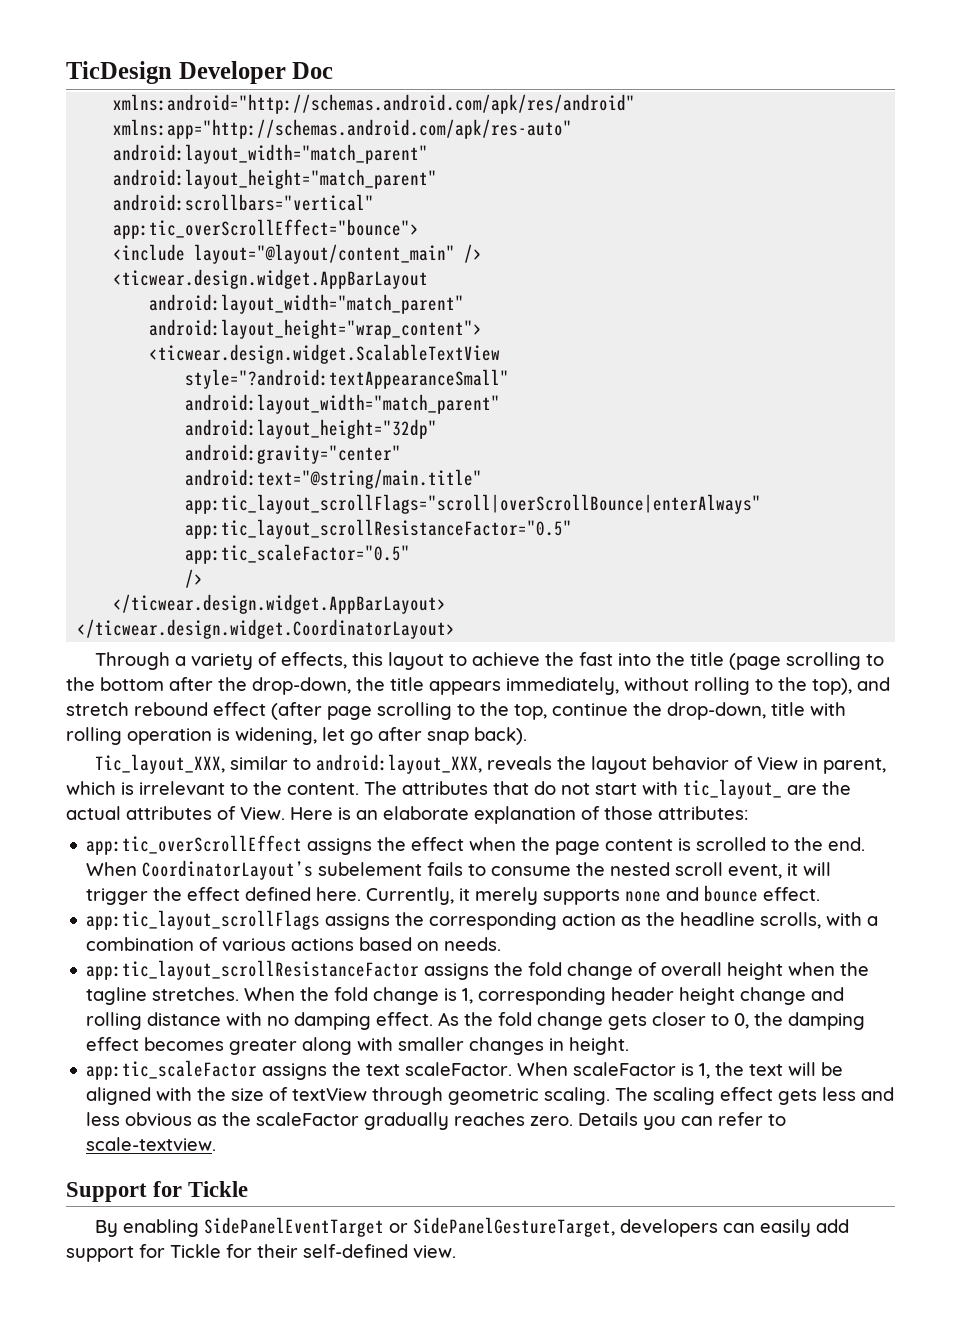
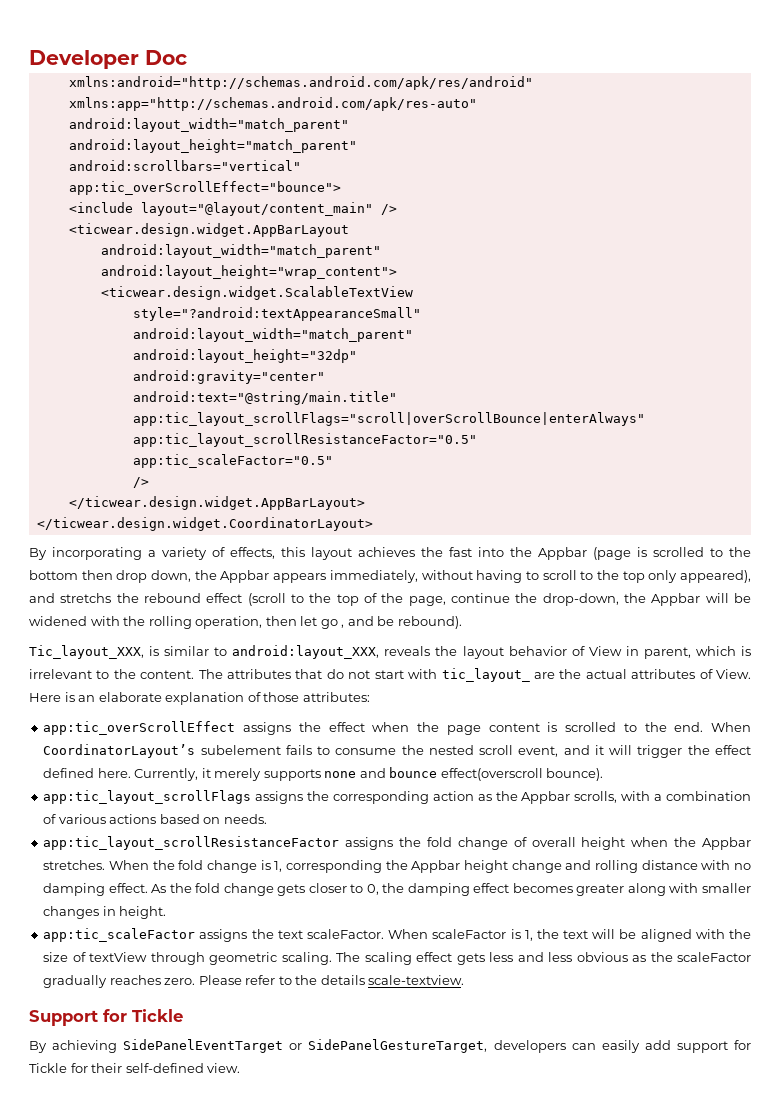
[66,61,172,84] TicDesign -> (29, 59) none
[95,652,171,670] Through -> [29,547,142,560] By incorporating
[449,652,541,666] to achieve -> [358,547,415,557] achieves
[690,652,885,670] [66,677,890,695] [66,702,846,720] [66,727,527,745] title (page scrolling to the bottom after the drop-down, the title appears immediately, without rolling to the top), and stretch rebound effect (after page scrolling to the top, continue the drop-down, title with rolling operation is widening, let go after snap back). -> [538,547,751,560] [29,570,751,583] [29,593,752,606] [29,616,462,629] Appbar (page is scrolled to the bottom then drop down, the Appbar appears immediately, without having to scroll to the top only appeared), and stretchs the rebound effect (scroll to the top of the page, continue the drop-down, the Appbar will be widened with the rolling operation, then let go , and be rebound).
(226, 764) none -> [149,646,160,656] is
(783, 871) none -> [563,745,590,755] and
[763,887,821,901] effect. -> [440,768,604,781] effect(overscroll bounce).
[680,912,756,926] headline -> [521,791,571,804] Appbar
[86,987,148,1005] tagline -> [702,837,751,850] Appbar
[611,987,675,1001] header -> [385,860,461,873] the Appbar
[578,1112,787,1130] Details you can refer to -> [198,975,365,985] Please refer to the details
[123,1219,200,1237] enabling -> [52,1040,118,1053] achieving

